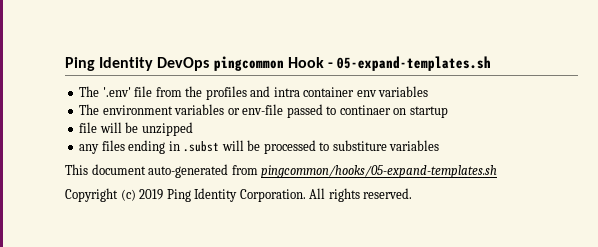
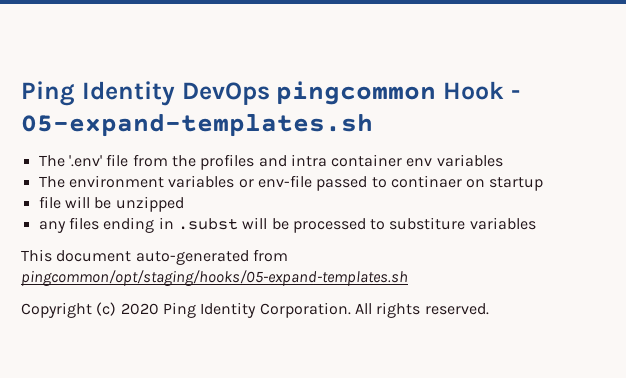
[261,165,498,178] pingcommon/hooks/05-expand-templates.sh -> [21,270,408,286] pingcommon/opt/staging/hooks/05-expand-templates.sh
[139,189,164,200] 2019 -> [120,303,159,315] 2020

